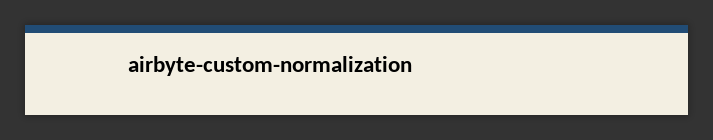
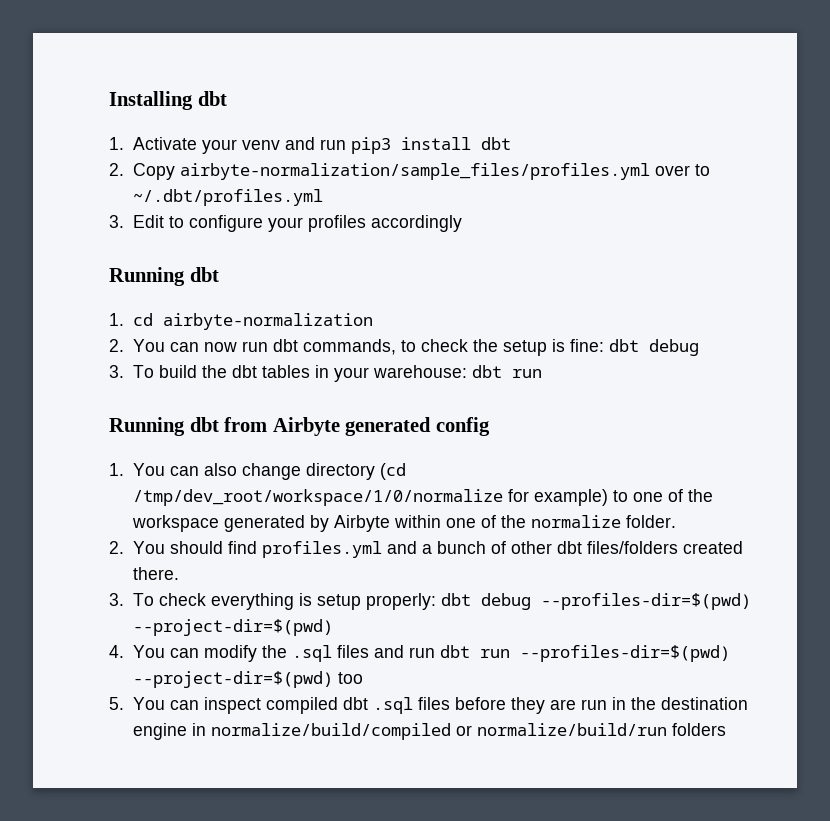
[128,56,412,76] airbyte-custom-normalization -> [109,91,227,110] [109,137,511,154] [109,163,710,180] [132,189,323,206] [109,215,462,232] [109,267,219,286] [109,313,373,330] [109,339,699,356] [109,365,542,382] [109,417,490,436] [109,463,406,480] [132,489,713,506] [131,515,676,532] [109,541,743,558] [132,567,179,580] [109,593,751,610] [132,619,333,636] [109,645,730,662] [132,671,363,688] [109,697,748,714] [132,723,726,740] Installing dbt // 1. Activate your venv and run pip3 install dbt // 2. Copy airbyte-normalization/sample_files/profiles.yml over to ~/.dbt/profiles.yml // 3. Edit to configure your profiles accordingly // Running dbt // 1. cd airbyte-normalization // 2. You can now run dbt commands, to check the setup is fine: dbt debug // 3. To build the dbt tables in your warehouse: dbt run // Running dbt from Airbyte generated config // 1. You can also change directory (cd /tmp/dev_root/workspace/1/0/normalize for example) to one of the workspace generated by Airbyte within one of the normalize folder. // 2. You should find profiles.yml and a bunch of other dbt files/folders created there. // 3. To check everything is setup properly: dbt debug --profiles-dir=$(pwd) --project-dir=$(pwd) // 4. You can modify the .sql files and run dbt run --profiles-dir=$(pwd) --project-dir=$(pwd) too // 5. You can inspect compiled dbt .sql files before they are run in the destination engine in normalize/build/compiled or normalize/build/run folders

